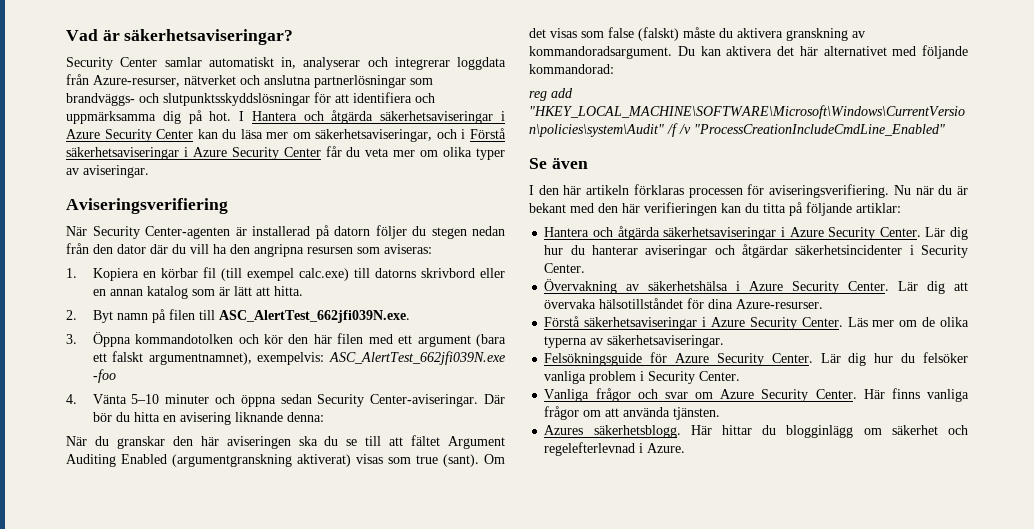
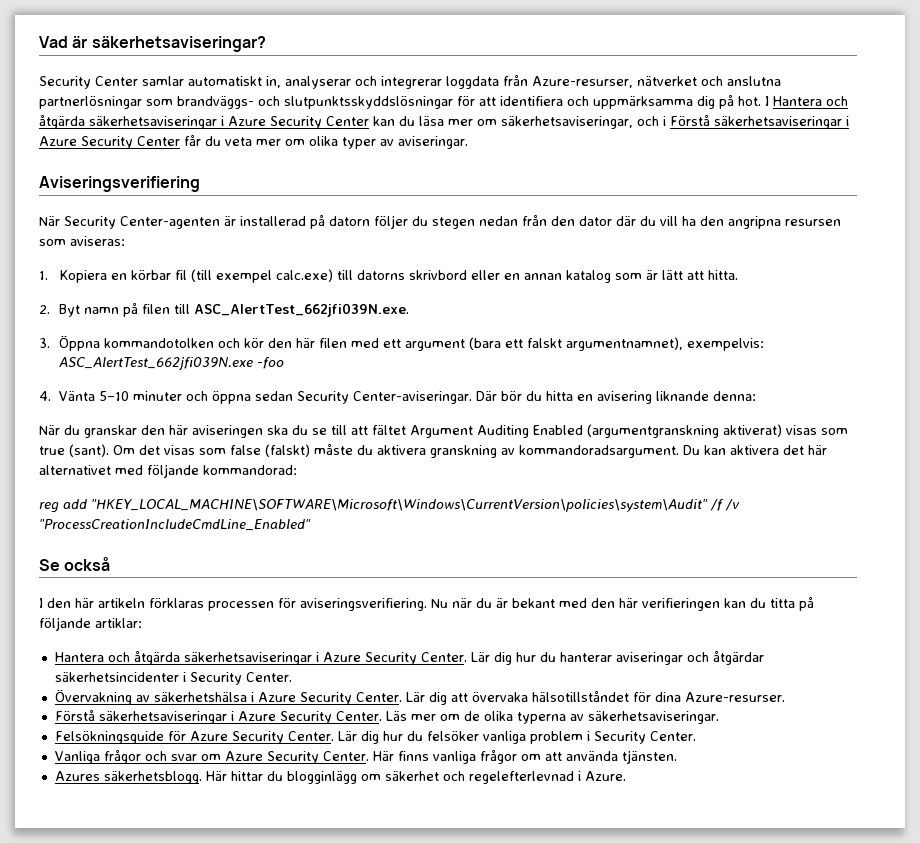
[551,158,588,169] även -> [64,557,111,571] också

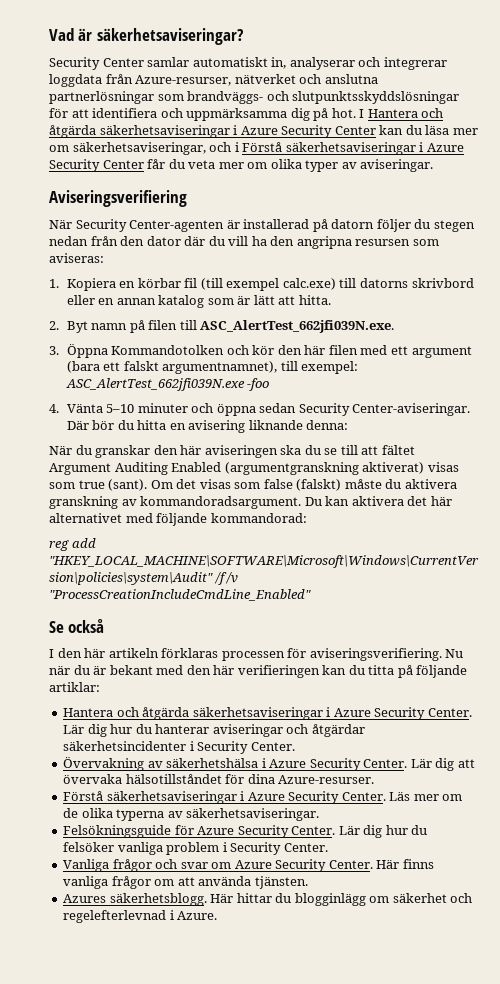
[103,338,214,348] kommandotolken -> [111,345,225,355] Kommandotolken
[686,338,764,351] exempelvis: -> [280,361,359,374] till exempel:

